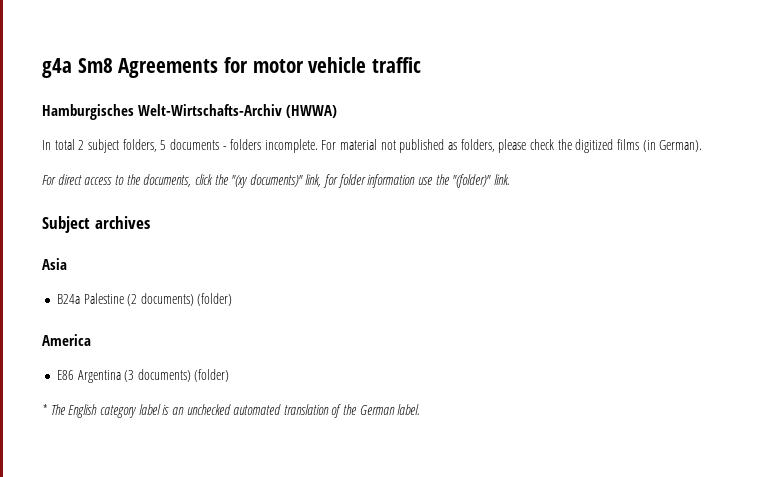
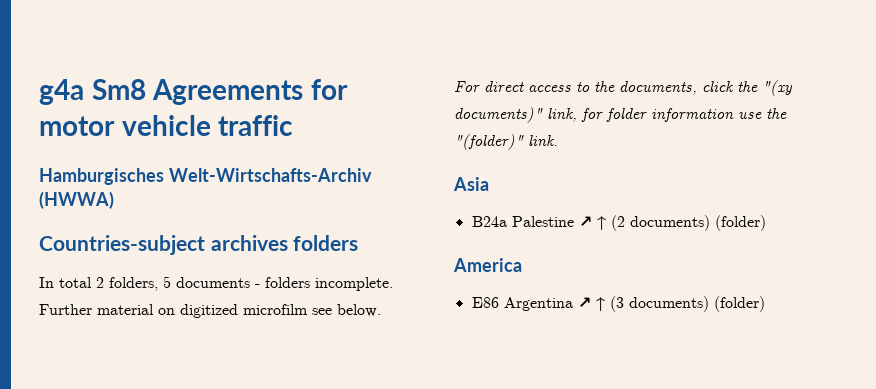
(338, 111) none -> [39,235,359,255] // Countries-subject archives folders
[87,139,119,153] subject -> (104, 282) none
[321,139,703,153] For material not published as folders, please check the digitized films (in German). -> [39,304,381,318] Further material on digitized microfilm see below.
[42,216,150,233] // Subject archives -> (558, 140) none
(124, 298) none -> [578,216,606,230] ↗ ↑
(121, 376) none -> [577,297,605,311] ↗ ↑
[42,404,421,418] // * The English category label is an unchecked automated translation of the German label. -> (765, 304) none

